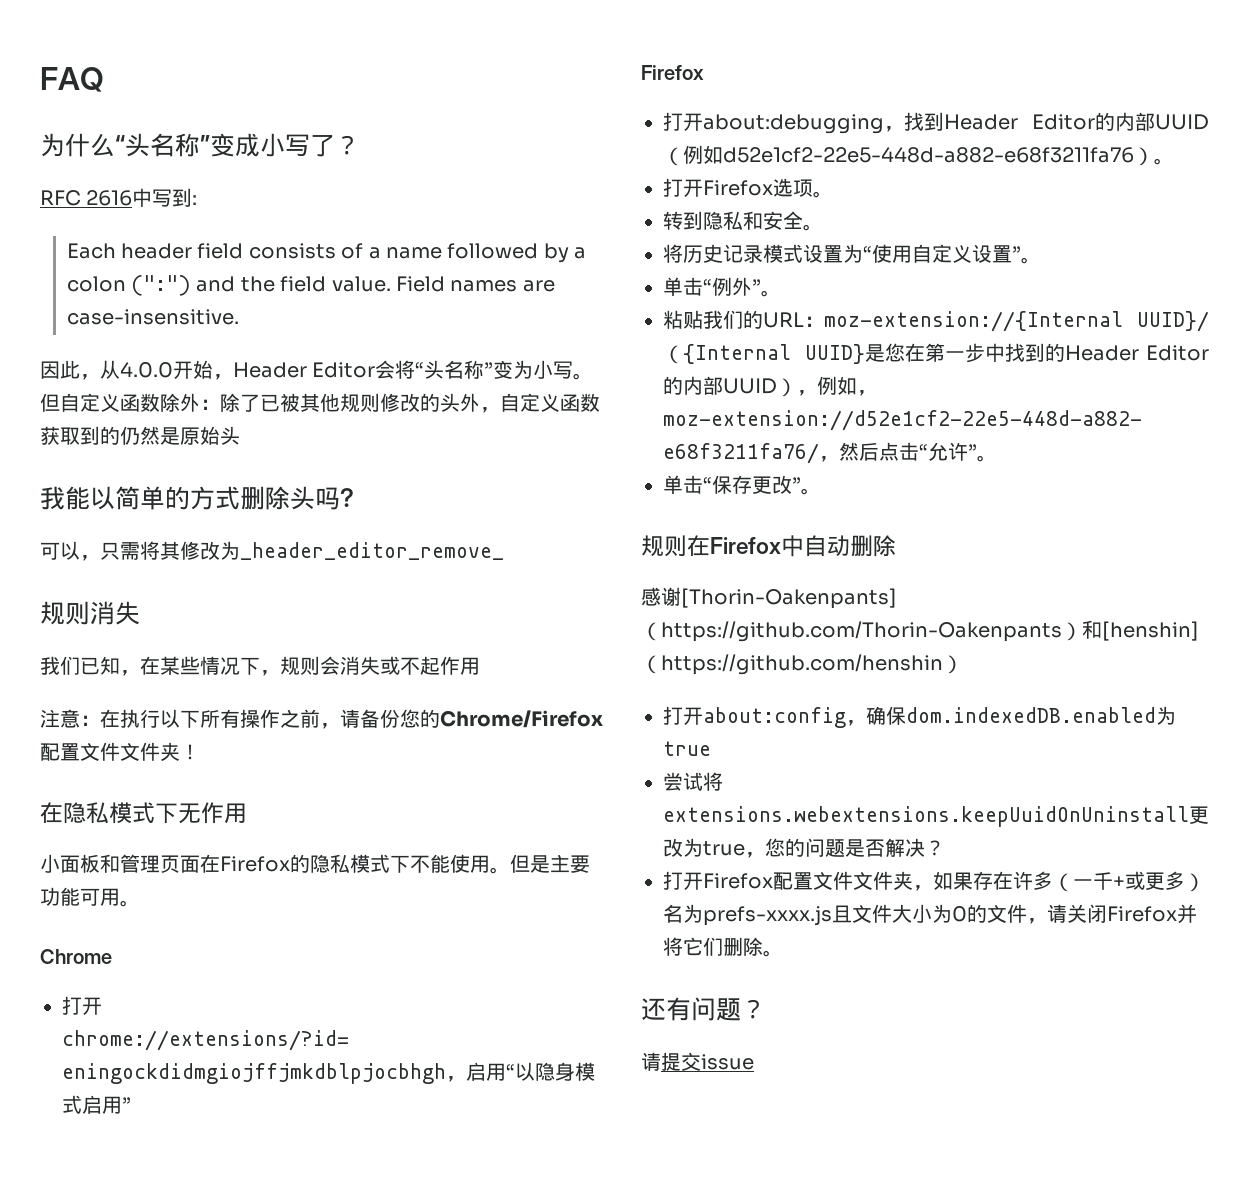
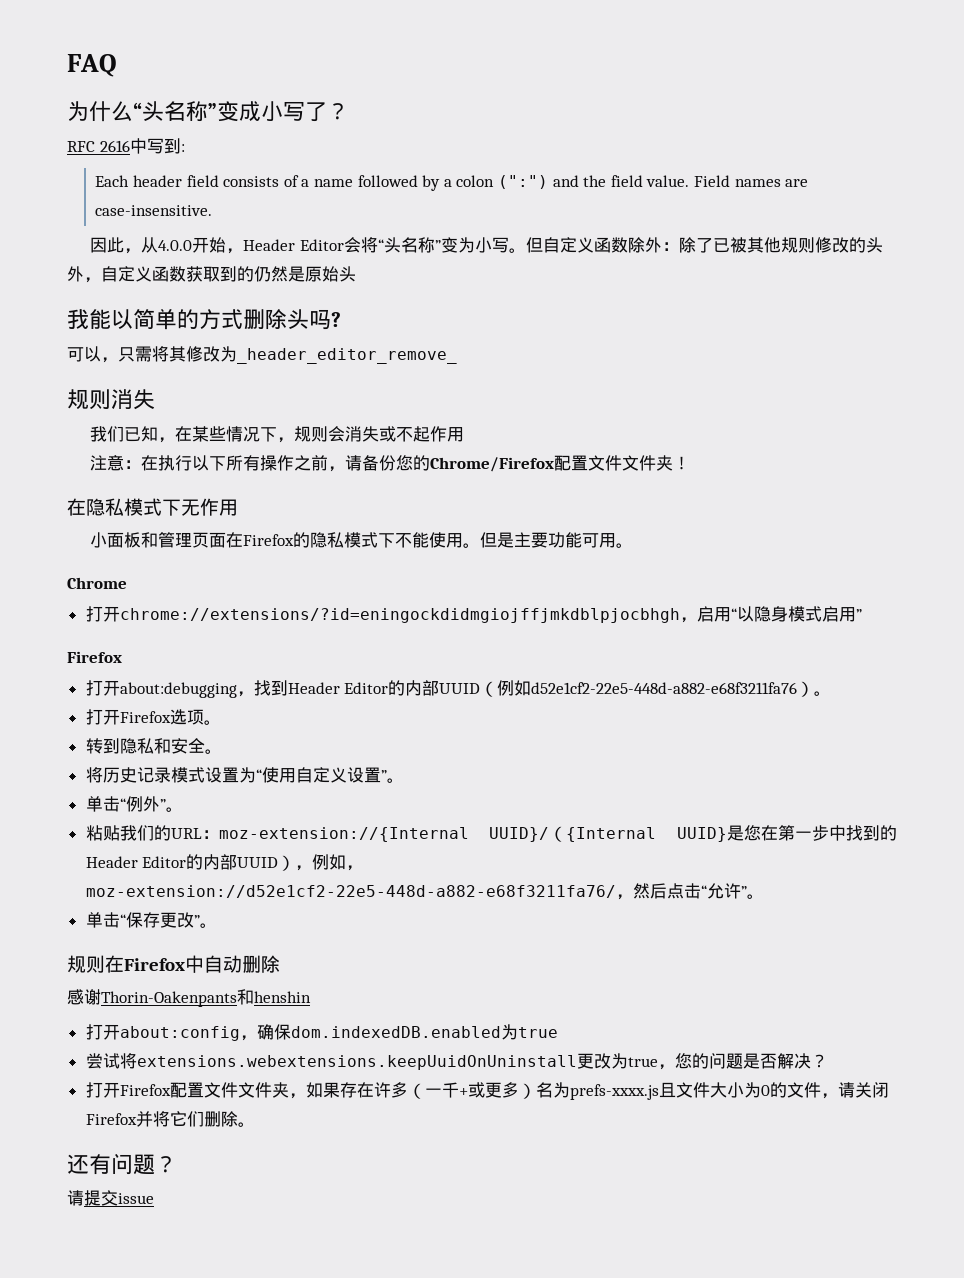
[681,588,897,609] [641,620,1199,642] [641,654,963,675] [Thorin-Oakenpants]（https://github.com/Thorin-Oakenpants）和[henshin]（https://github.com/henshin） -> [101,989,311,1007] Thorin-Oakenpants和henshin

